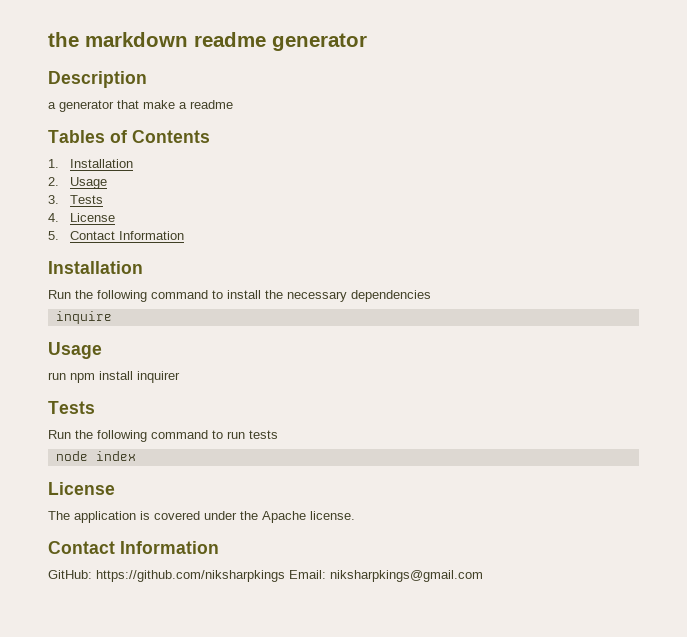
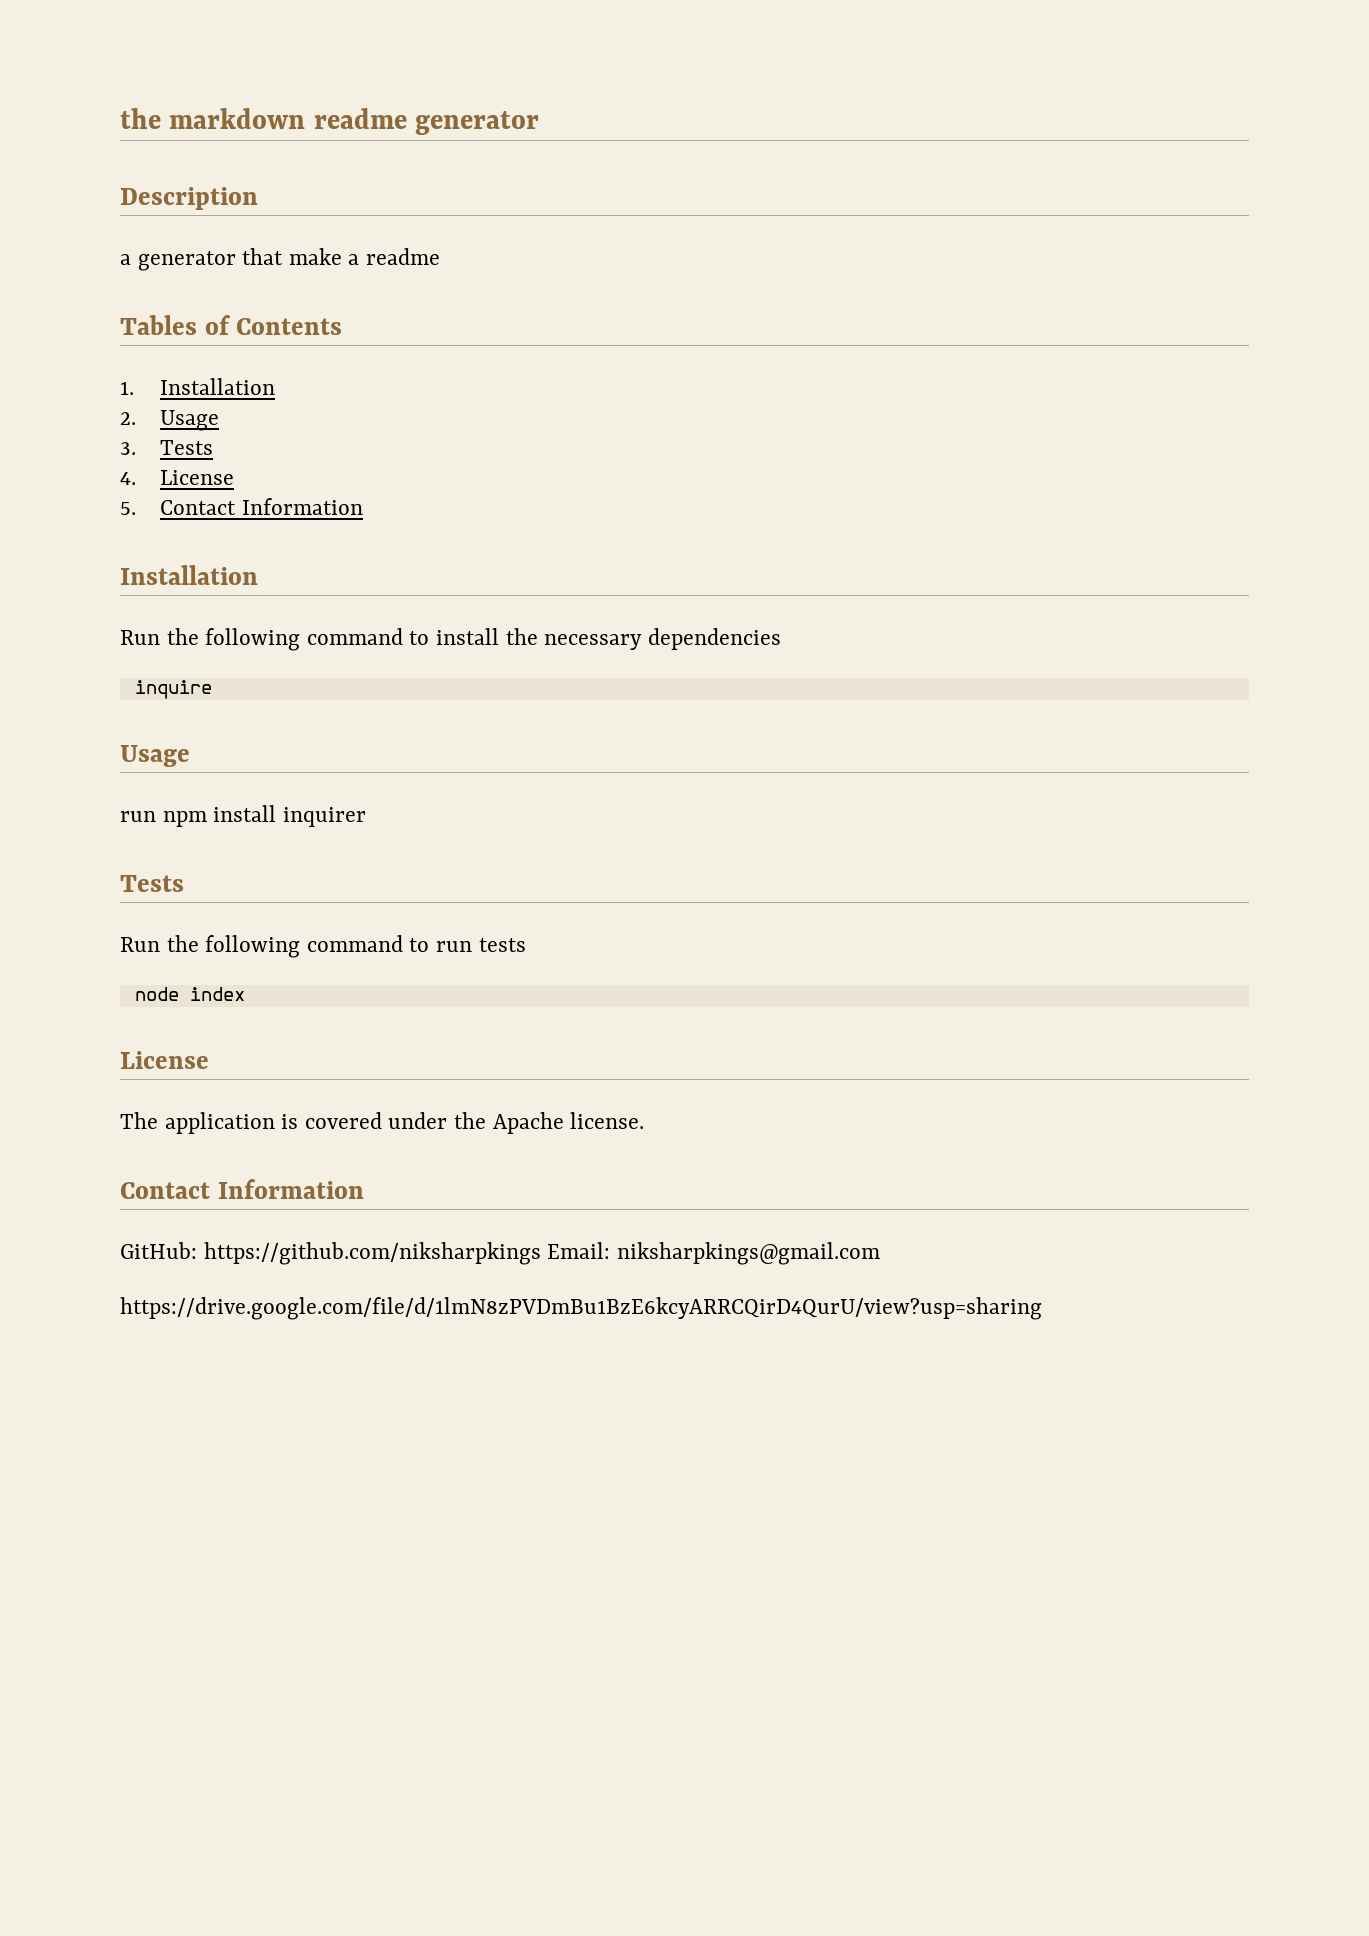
(483, 576) none -> [120,1297,1042,1320] // https://drive.google.com/file/d/1lmN8zPVDmBu1BzE6kcyARRCQirD4QurU/view?usp=sharing

